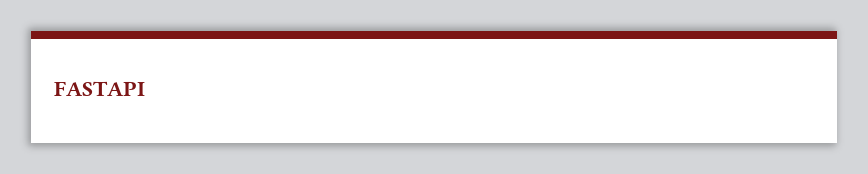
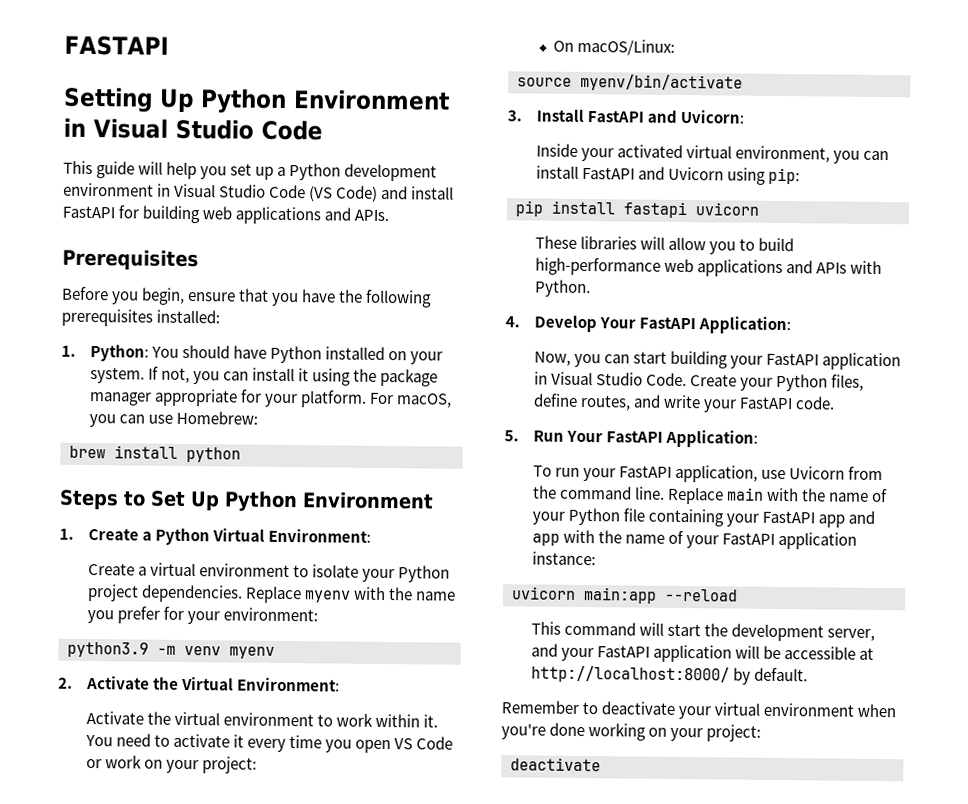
(145, 88) none -> [63,86,450,114] [63,117,323,141] [63,160,438,182] [63,182,455,202] [62,205,390,225] [62,248,199,272] [62,286,433,308] [61,308,221,327] [61,344,444,365] [89,366,439,387] [88,388,453,408] [88,410,258,428] [69,445,241,463] [59,489,434,513] [59,527,371,546] [87,562,451,583] [86,583,457,604] [86,606,318,625] [67,641,275,659] [58,675,340,692] [85,710,439,728] [84,733,454,754] [85,755,257,774] [553,38,676,56] [517,73,743,92] [507,108,744,124] [535,143,890,164] [535,165,801,185] [515,200,760,219] [534,235,795,255] [534,257,883,278] [534,279,591,298] [505,314,791,335] [533,350,902,371] [533,371,865,392] [532,393,836,413] [504,429,758,448] [532,464,884,483] [532,485,889,505] [531,507,876,528] [531,529,858,550] [531,551,596,566] [512,586,738,604] [530,621,876,642] [530,643,875,663] [530,665,808,685] [501,700,897,720] [501,722,762,742] [510,757,601,772] // Setting Up Python Environment in Visual Studio Code // This guide will help you set up a Python development environment in Visual Studio Code (VS Code) and install FastAPI for building web applications and APIs. // Prerequisites // Before you begin, ensure that you have the following prerequisites installed: // 1. Python: You should have Python installed on your system. If not, you can install it using the package manager appropriate for your platform. For macOS, you can use Homebrew: // brew install python // Steps to Set Up Python Environment // 1. Create a Python Virtual Environment: // Create a virtual environment to isolate your Python project dependencies. Replace myenv with the name you prefer for your environment: // python3.9 -m venv myenv // 2. Activate the Virtual Environment: // Activate the virtual environment to work within it. You need to activate it every time you open VS Code or work on your project: // On macOS/Linux: // source myenv/bin/activate // 3. Install FastAPI and Uvicorn: // Inside your activated virtual environment, you can install FastAPI and Uvicorn using pip: // pip install fastapi uvicorn // These libraries will allow you to build high-performance web applications and APIs with Python. // 4. Develop Your FastAPI Application: // Now, you can start building your FastAPI application in Visual Studio Code. Create your Python files, define routes, and write your FastAPI code. // 5. Run Your FastAPI Application: // To run your FastAPI application, use Uvicorn from the command line. Replace main with the name of your Python file containing your FastAPI app and app with the name of your FastAPI application instance: // uvicorn main:app --reload // This command will start the development server, and your FastAPI application will be accessible at http://localhost:8000/ by default. // Remember to deactivate your virtual environment when you're done working on your project: // deactivate

